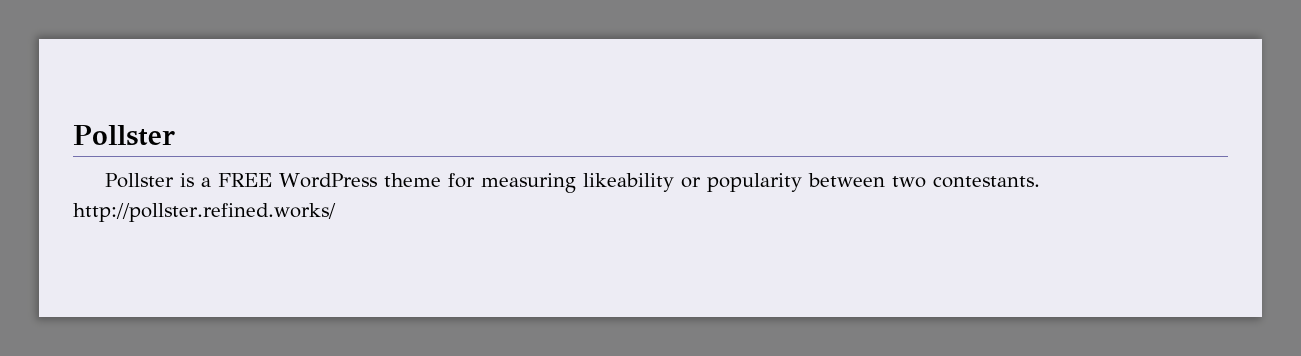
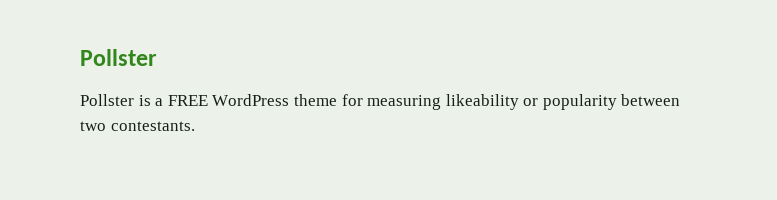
[73,203,336,222] http://pollster.refined.works/ -> (195, 126) none

